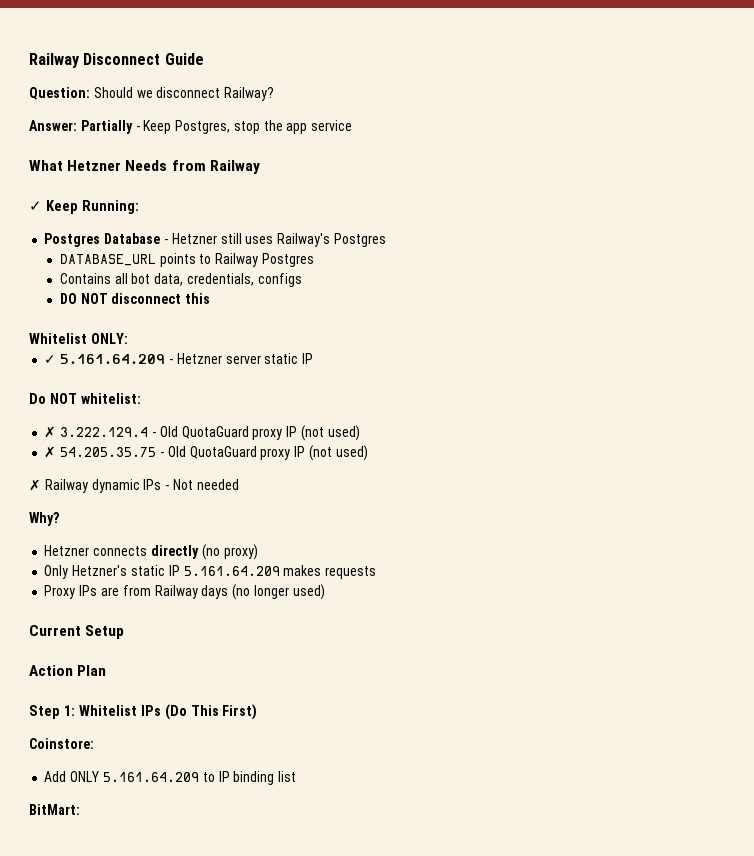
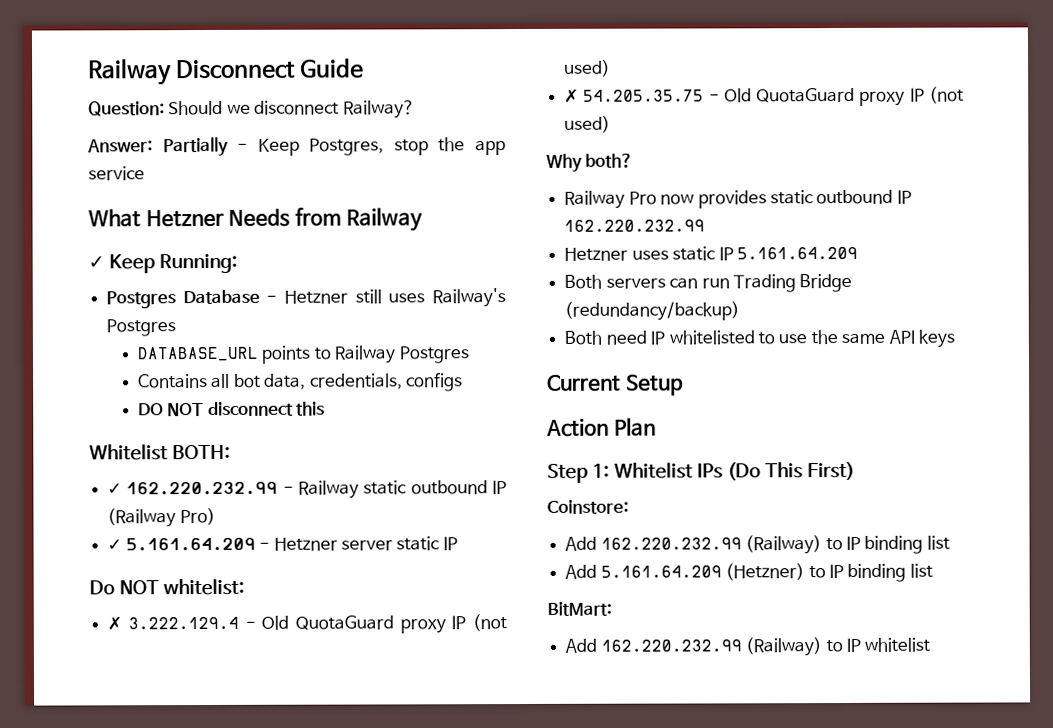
[90,333,128,344] ONLY: -> [171,444,231,460] [107,480,508,499] [107,507,216,528] BOTH: // ✓ 162.220.232.99 - Railway static outbound IP (Railway Pro)
[29,479,239,493] [29,512,59,526] [44,544,258,560] [44,565,377,579] [44,584,325,600] ✗ Railway dynamic IPs - Not needed // Why? // Hetzner connects directly (no proxy) // Only Hetzner's static IP 5.161.64.209 makes requests // Proxy IPs are from Railway days (no longer used) -> [546,153,634,172] [564,189,912,209] [564,219,706,232] [564,246,858,261] [564,273,853,293] [564,301,741,321] [564,329,956,348] Why both? // Railway Pro now provides static outbound IP 162.220.232.99 // Hetzner uses static IP 5.161.64.209 // Both servers can run Trading Bridge (redundancy/backup) // Both need IP whitelisted to use the same API keys
[70,771,199,782] ONLY 5.161.64.209 -> [600,535,950,555] [565,563,806,581] 162.220.232.99 (Railway) to IP binding list // Add 5.161.64.209 (Hetzner)
(80, 809) none -> [565,637,931,657] // Add 162.220.232.99 (Railway) to IP whitelist

